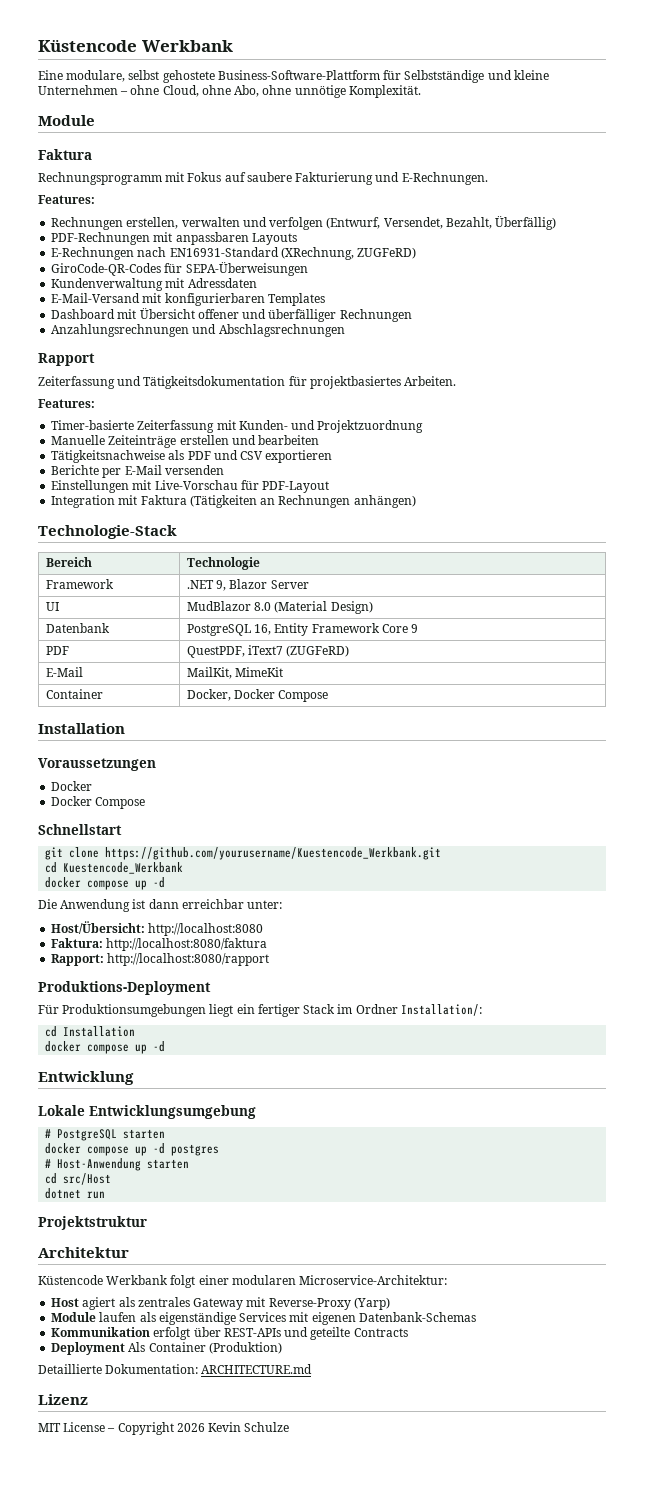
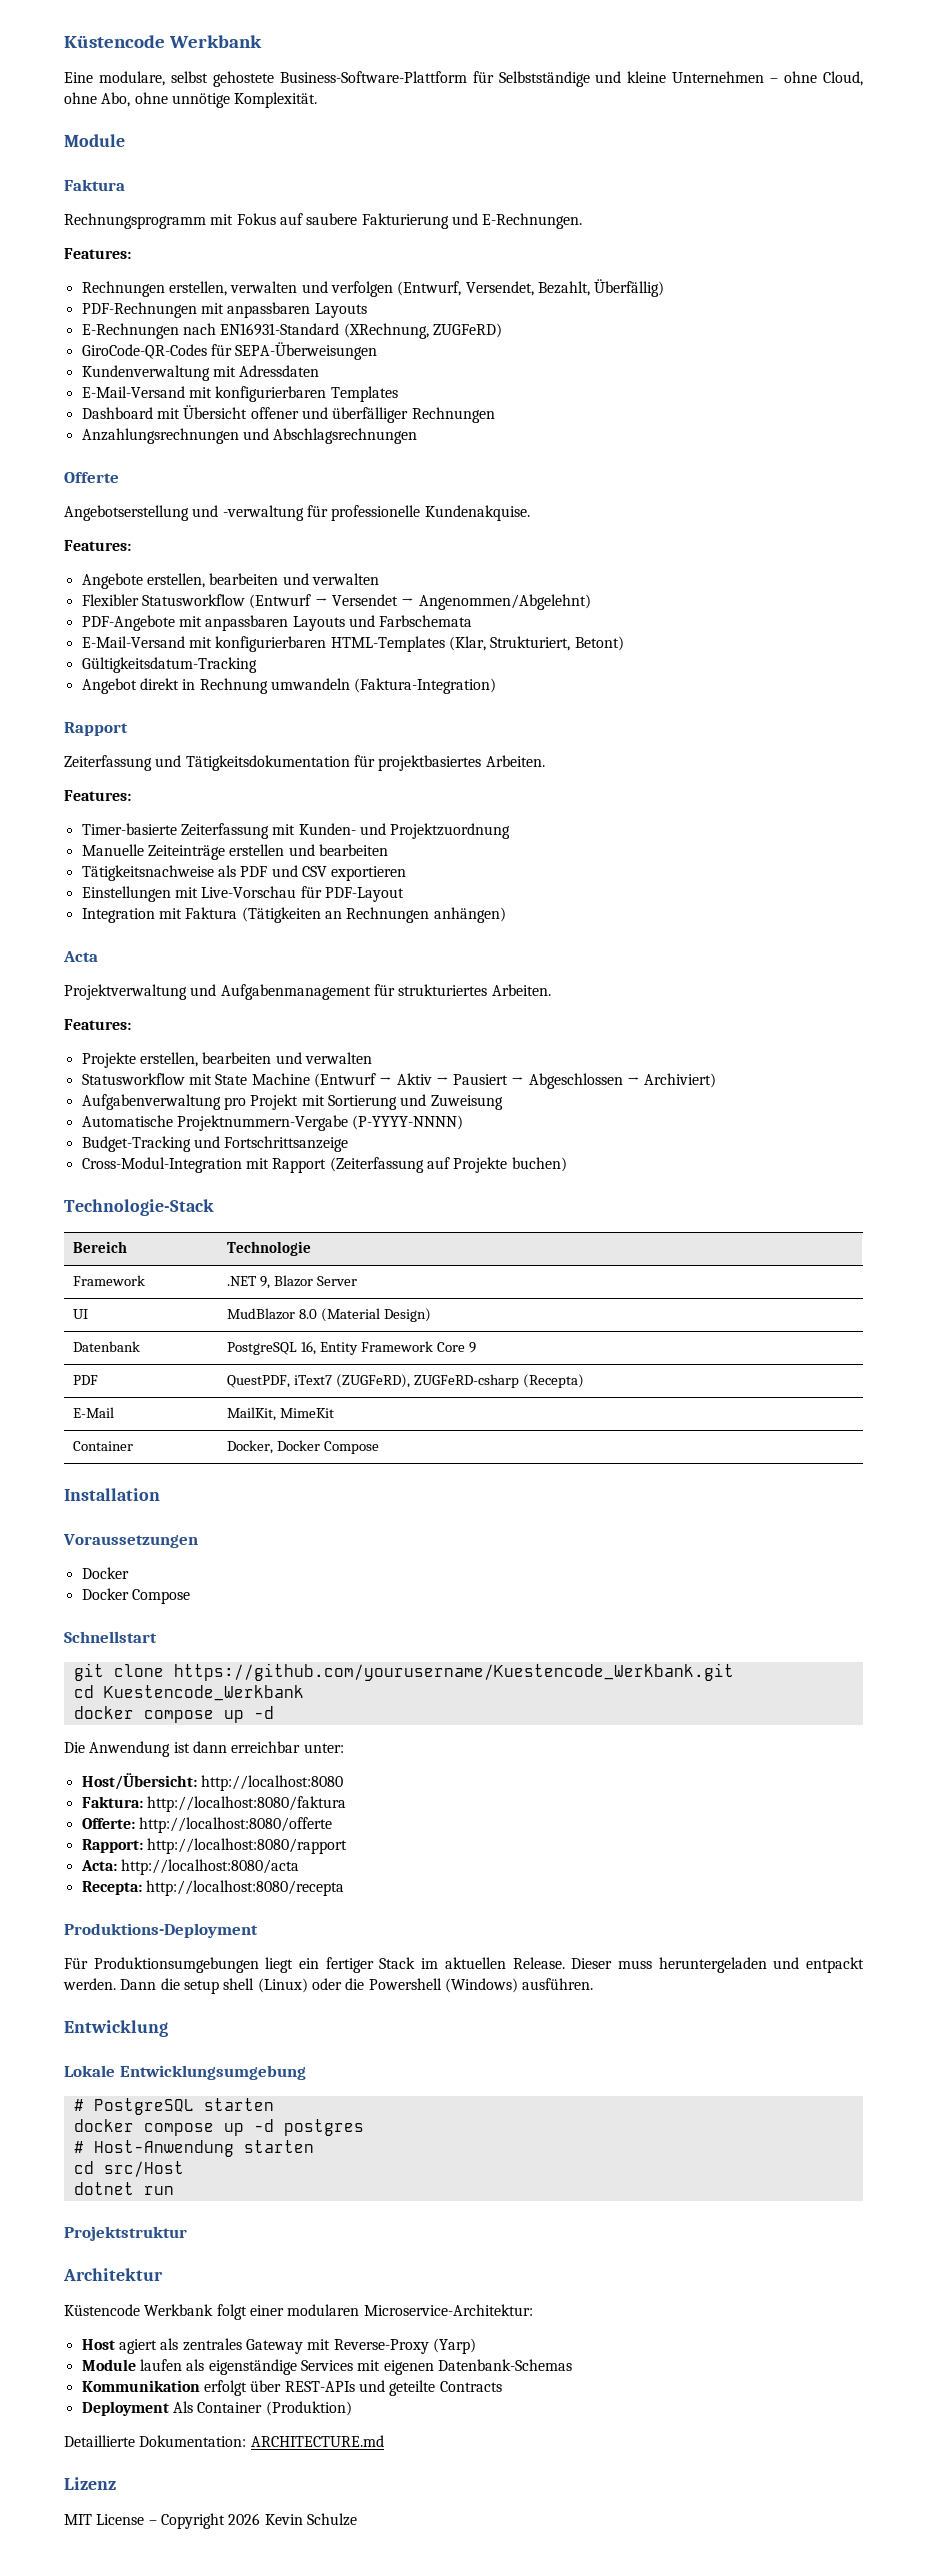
(345, 330) none -> [64,472,119,483] [64,505,530,521] [64,540,131,551] [81,573,379,589] [81,594,591,610] [81,615,473,631] [81,636,624,652] [81,657,257,673] [81,678,497,694] // Offerte // Angebotserstellung und -verwaltung für professionelle Kundenakquise. // Features: // Angebote erstellen, bearbeiten und verwalten // Flexibler Statusworkflow (Entwurf → Versendet → Angenommen/Abgelehnt) // PDF-Angebote mit anpassbaren Layouts und Farbschemata // E-Mail-Versand mit konfigurierbaren HTML-Templates (Klar, Strukturiert, Betont) // Gültigkeitsdatum-Tracking // Angebot direkt in Rechnung umwandeln (Faktura-Integration)
[51,465,224,478] // Berichte per E-Mail versenden -> (407, 873) none
(416, 501) none -> [63,951,98,962] [64,984,551,1000] [64,1019,131,1030] [81,1052,372,1068] [81,1073,717,1089] [81,1094,503,1110] [81,1115,464,1131] [81,1136,349,1152] [81,1157,567,1173] // Acta // Projektverwaltung und Aufgabenmanagement für strukturiertes Arbeiten. // Features: // Projekte erstellen, bearbeiten und verwalten // Statusworkflow mit State Machine (Entwurf → Aktiv → Pausiert → Abgeschlossen → Archiviert) // Aufgabenverwaltung pro Projekt mit Sortierung und Zuweisung // Automatische Projektnummern-Vergabe (P-YYYY-NNNN) // Budget-Tracking und Fortschrittsanzeige // Cross-Modul-Integration mit Rapport (Zeiterfassung auf Projekte buchen)
[286,645,350,657] (ZUGFeRD) -> [335,1374,584,1388] (ZUGFeRD), ZUGFeRD-csharp (Recepta)
(268, 944) none -> [81,1817,332,1833] // Offerte: http://localhost:8080/offerte
(270, 959) none -> [80,1859,299,1875] [81,1880,344,1896] // Acta: http://localhost:8080/acta // Recepta: http://localhost:8080/recepta
[355,1004,482,1016] [45,1026,136,1037] [45,1041,166,1054] Ordner Installation/: // cd Installation // docker compose up -d -> [444,1957,865,1973] [63,1978,594,1994] aktuellen Release. Dieser muss heruntergeladen und entpackt werden. Dann die setup shell (Linux) oder die Powershell (Windows) ausführen.

